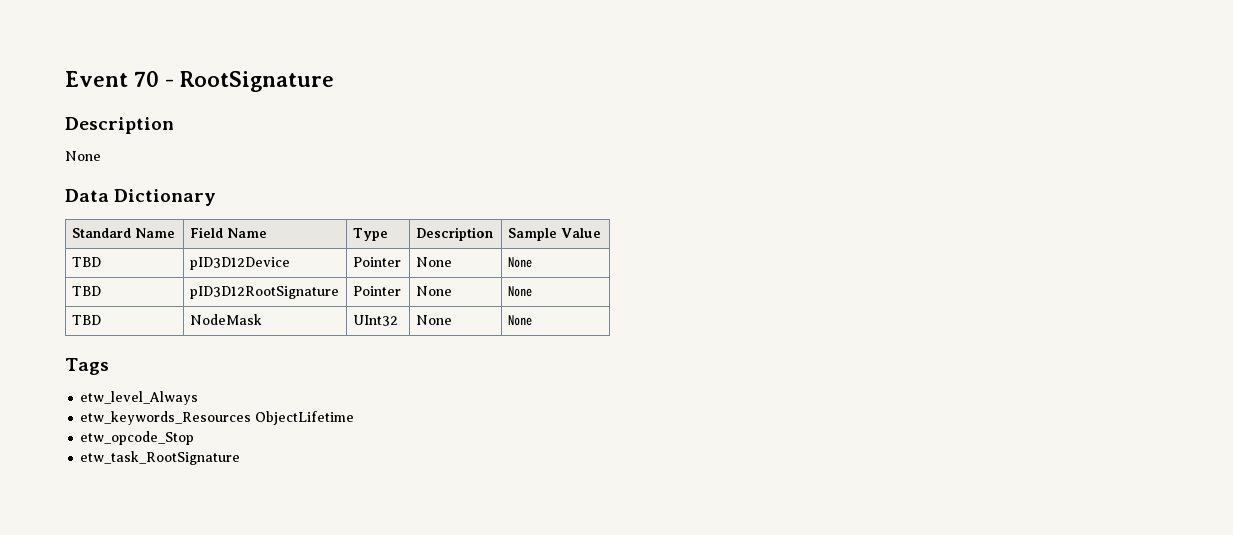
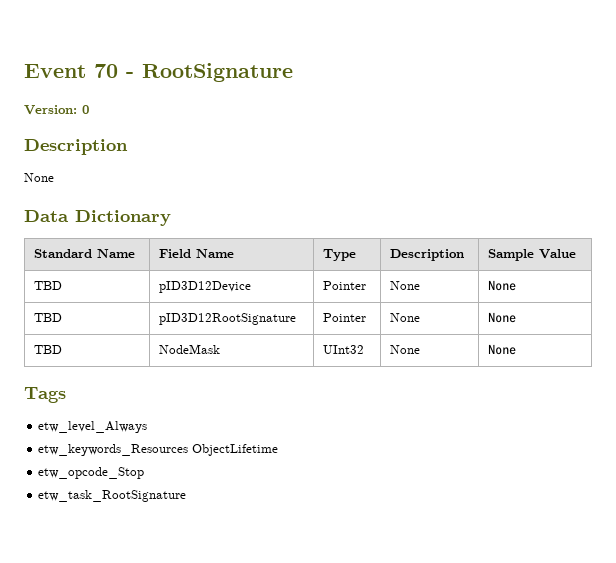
(334, 81) none -> [24,105,89,115] // Version: 0

